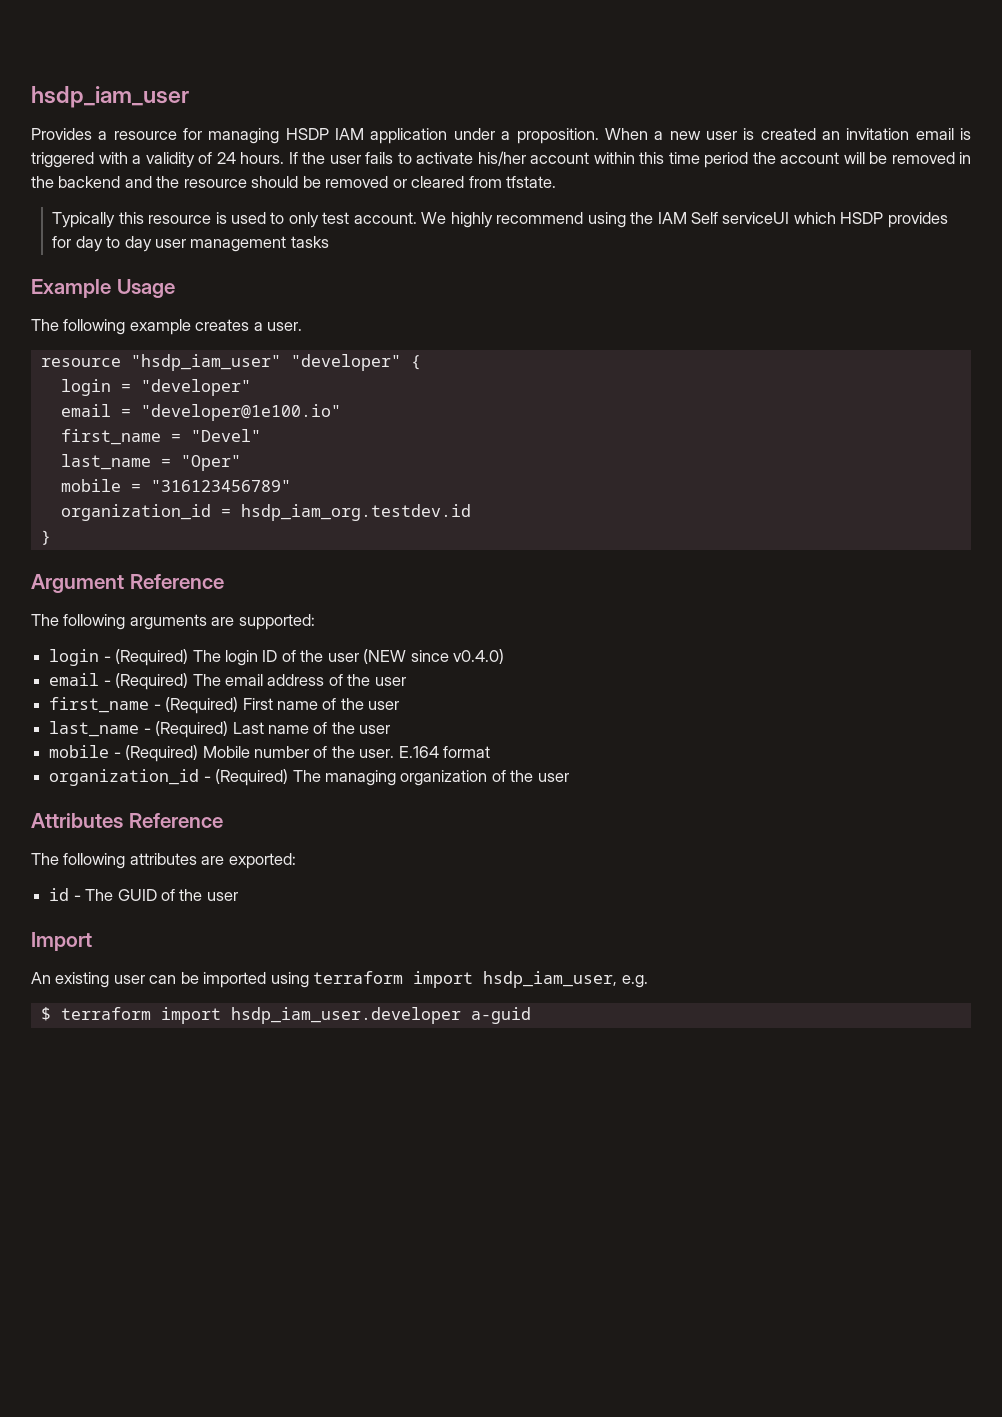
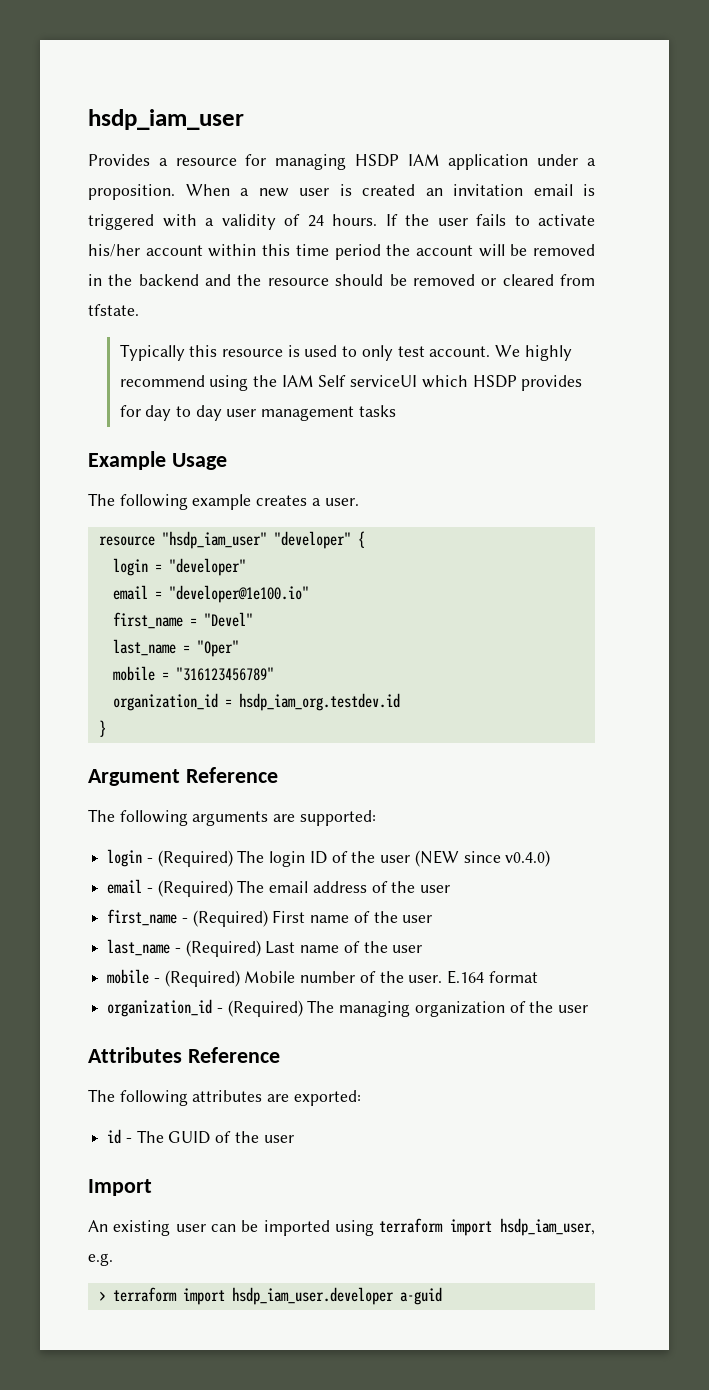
[40,1007,51,1021] $ -> [98,1291,106,1301] >

